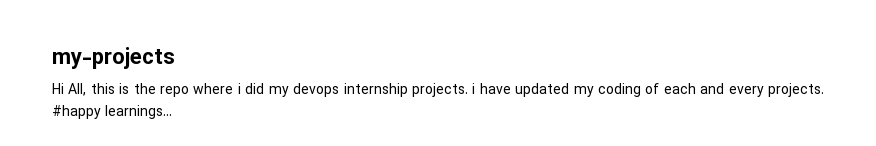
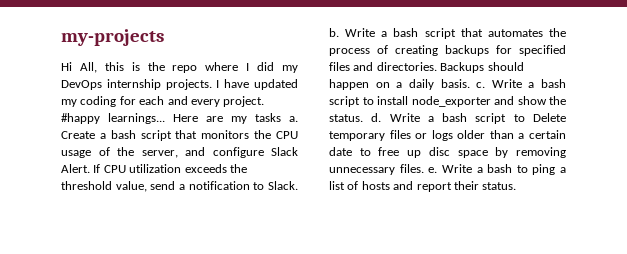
[237,83,241,94] i -> [246,63,250,71] I
[293,83,340,97] devops -> [61,80,102,90] DevOps
[472,83,476,94] i -> [216,80,220,88] I
[645,83,660,94] of -> [119,96,136,105] for
[767,83,824,97] projects. -> [223,96,265,107] project.
(172, 112) none -> [173,113,298,124] [61,130,298,141] [61,147,298,158] [61,164,247,173] [61,181,298,192] [329,28,566,39] [329,45,566,56] [329,62,524,73] [329,79,566,90] [329,96,566,107] [329,113,566,124] [329,130,566,141] [329,147,566,158] [329,164,566,175] [329,181,517,192] Here are my tasks a. Create a bash script that monitors the CPU usage of the server, and configure Slack Alert. If CPU utilization exceeds the threshold value, send a notification to Slack. b. Write a bash script that automates the process of creating backups for specified files and directories. Backups should happen on a daily basis. c. Write a bash script to install node_exporter and show the status. d. Write a bash script to Delete temporary files or logs older than a certain date to free up disc space by removing unnecessary files. e. Write a bash to ping a list of hosts and report their status.

